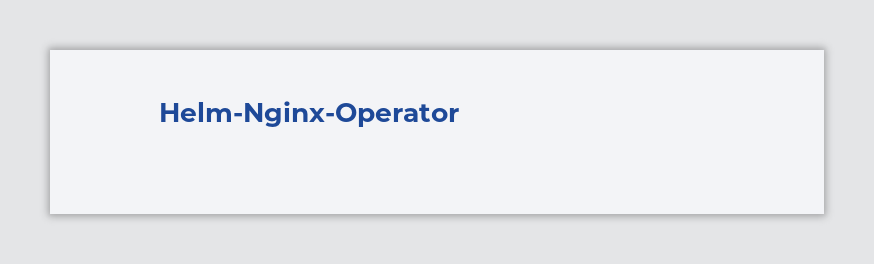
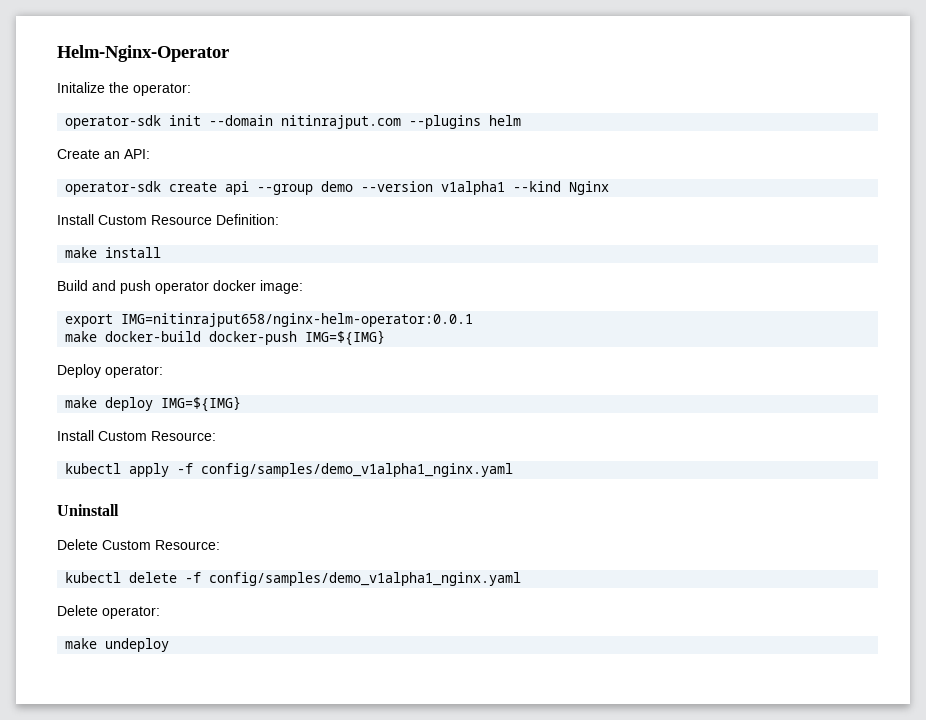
(459, 114) none -> [57,82,191,96] [65,115,522,129] [57,149,150,159] [65,181,610,195] [57,214,279,225] [65,247,162,258] [57,280,303,294] [65,313,474,327] [65,330,386,346] [57,364,163,378] [65,396,242,412] [57,430,216,441] [65,463,514,477] [57,504,119,516] [57,539,220,550] [65,572,522,586] [57,605,160,619] [65,638,170,652] // Initalize the operator: // operator-sdk init --domain nitinrajput.com --plugins helm // Create an API: // operator-sdk create api --group demo --version v1alpha1 --kind Nginx // Install Custom Resource Definition: // make install // Build and push operator docker image: // export IMG=nitinrajput658/nginx-helm-operator:0.0.1 // make docker-build docker-push IMG=${IMG} // Deploy operator: // make deploy IMG=${IMG} // Install Custom Resource: // kubectl apply -f config/samples/demo_v1alpha1_nginx.yaml // Uninstall // Delete Custom Resource: // kubectl delete -f config/samples/demo_v1alpha1_nginx.yaml // Delete operator: // make undeploy

